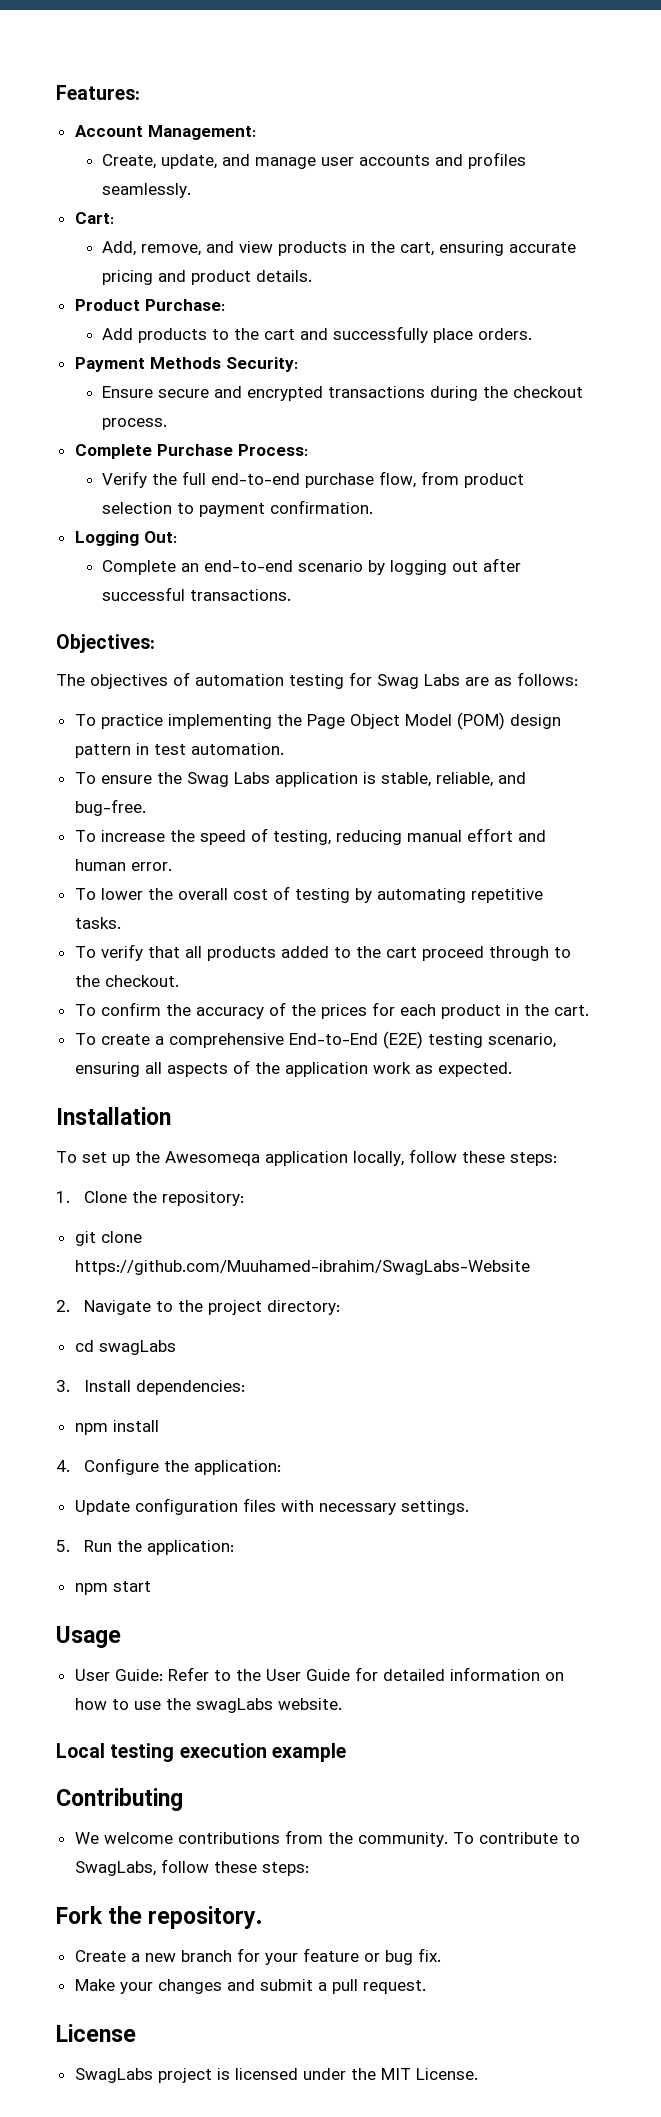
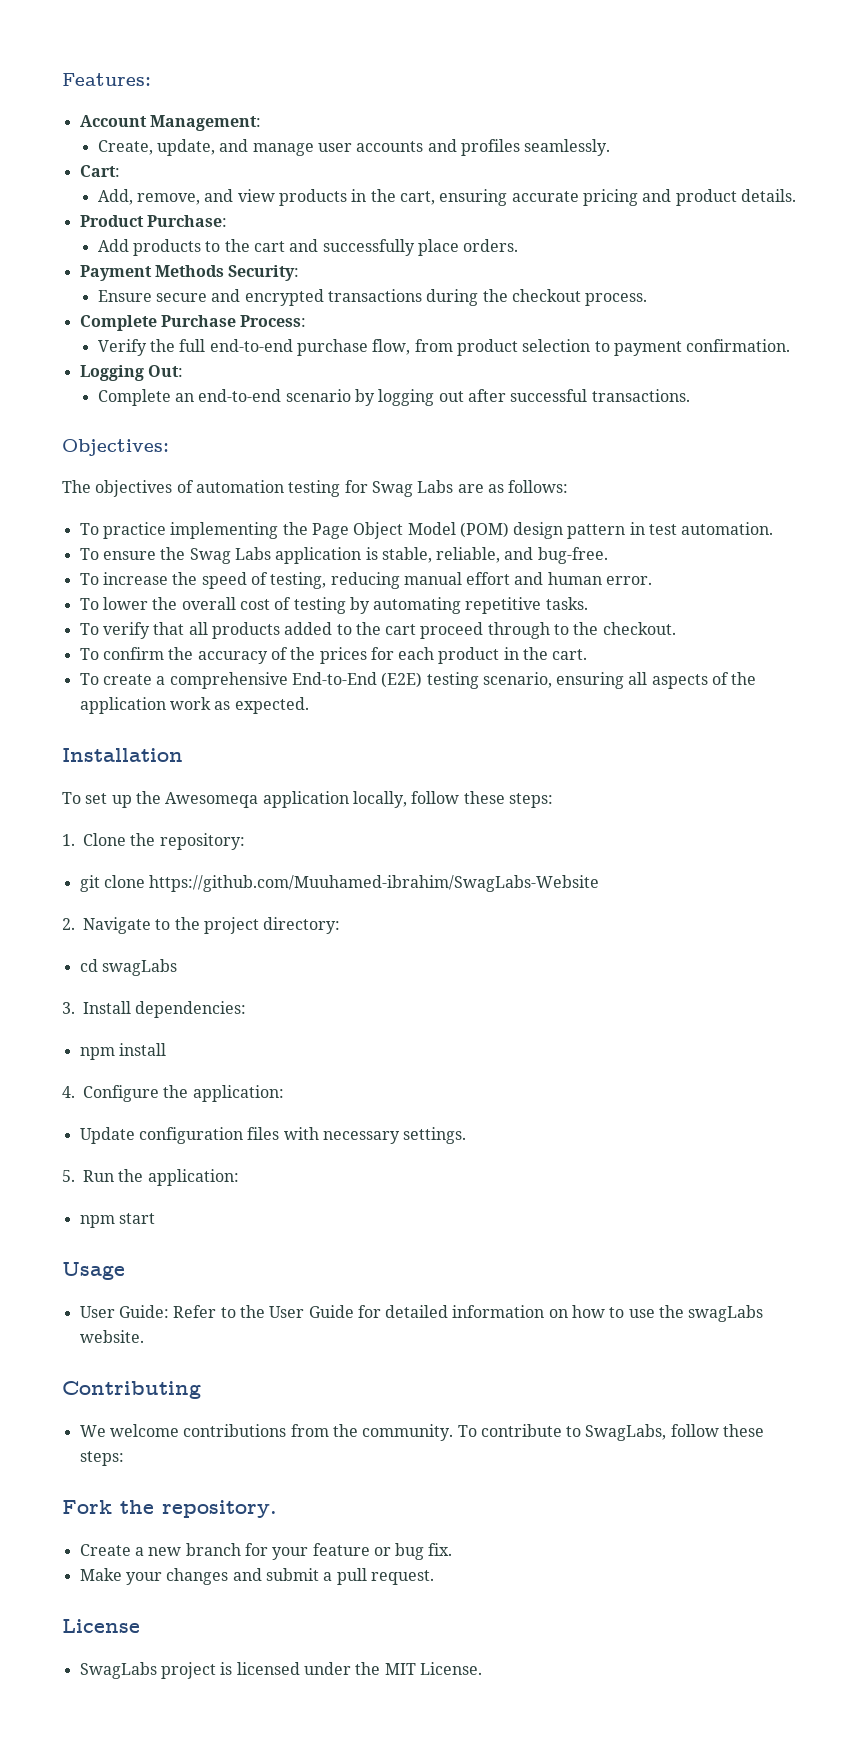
[56,1743,346,1762] // Local testing execution example -> (144, 1336) none

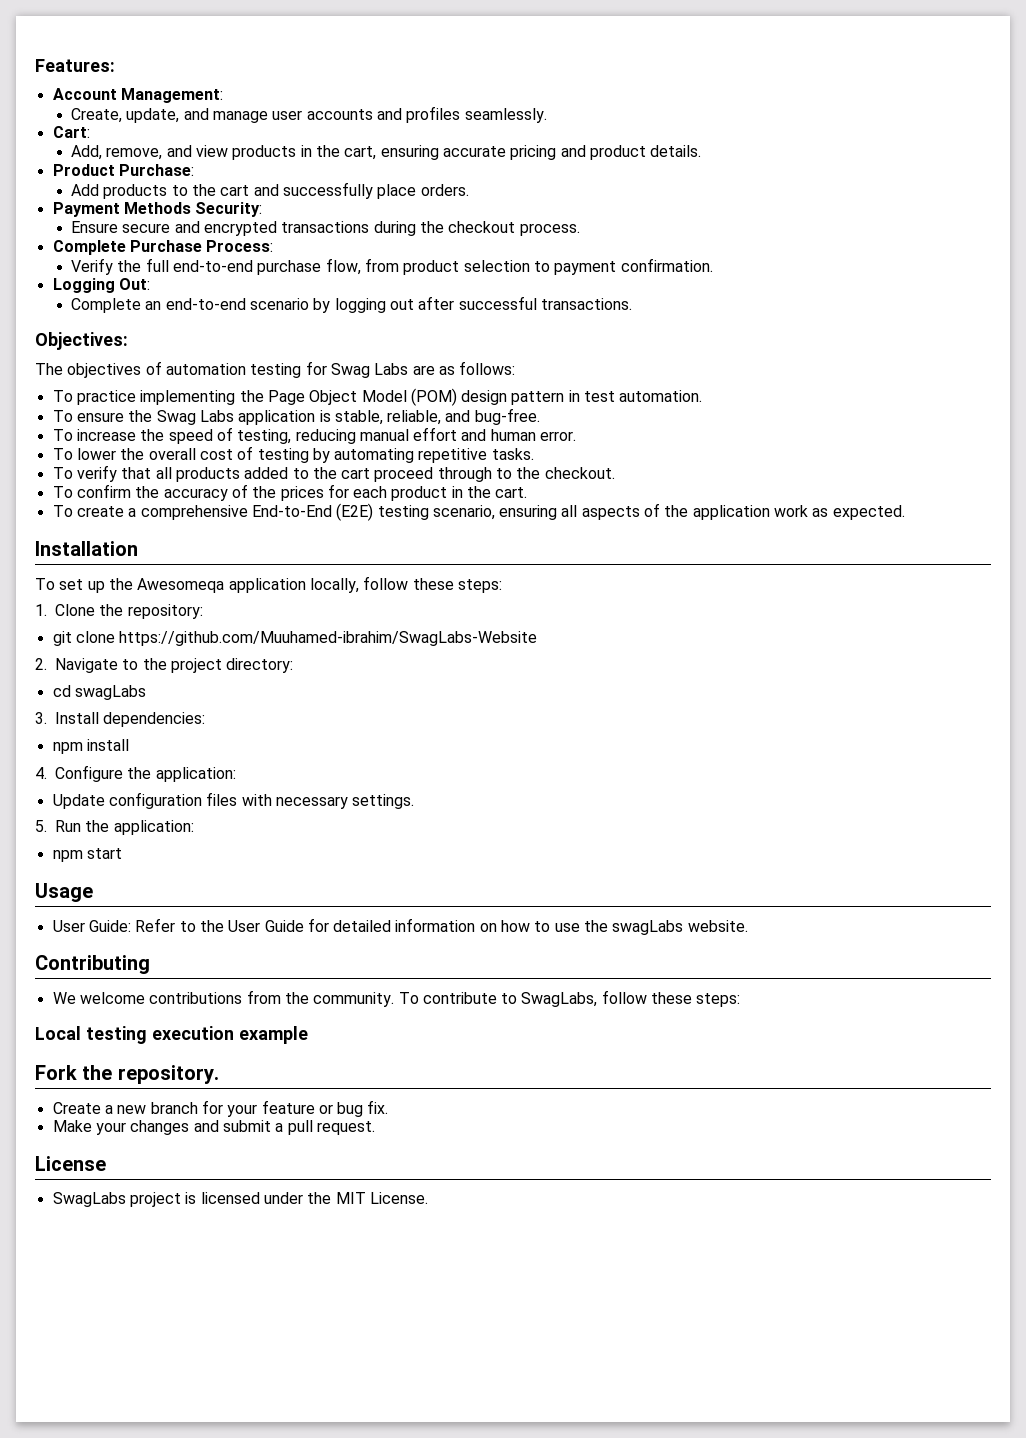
(124, 1458) none -> [35,1026,308,1044] // Local testing execution example

